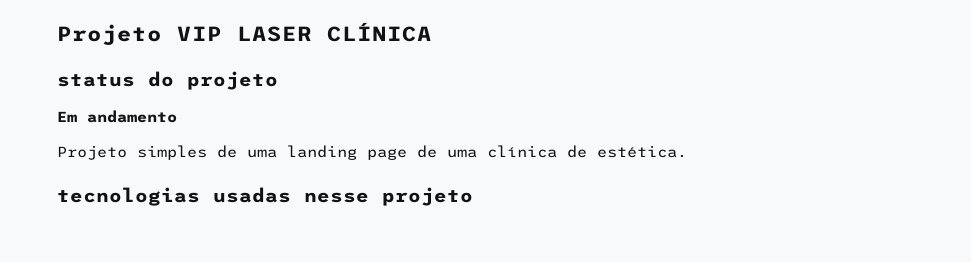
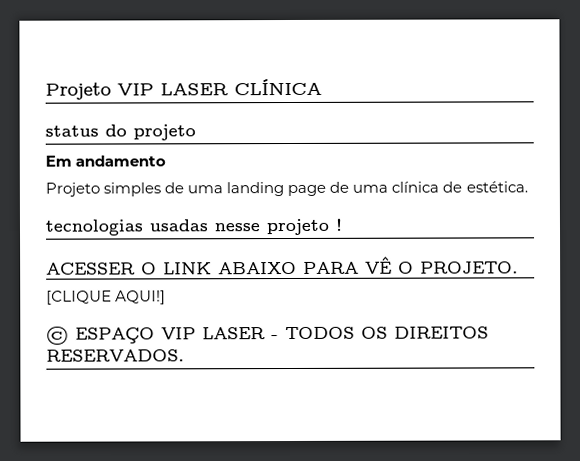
(473, 196) none -> [335,218,343,231] [46,256,518,275] [46,290,167,305] [46,326,489,345] [46,349,184,362] ! // ACESSER O LINK ABAIXO PARA VÊ O PROJETO. // [CLIQUE AQUI!] // © ESPAÇO VIP LASER - TODOS OS DIREITOS RESERVADOS.

